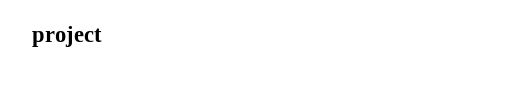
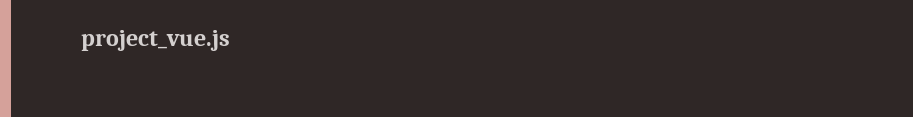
[32,26,102,47] project -> [81,30,230,51] project_vue.js

